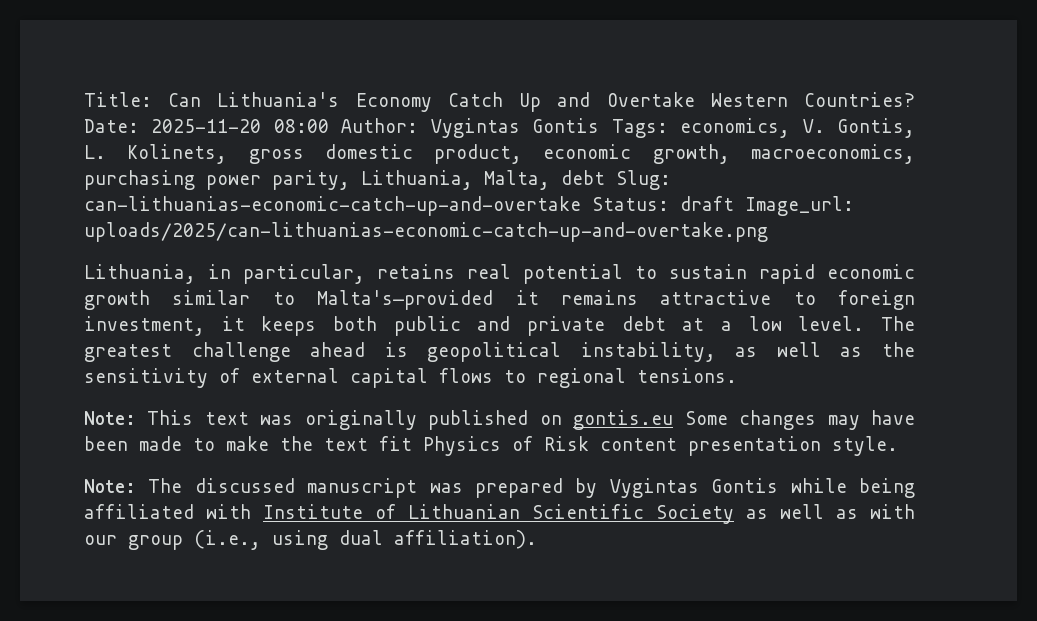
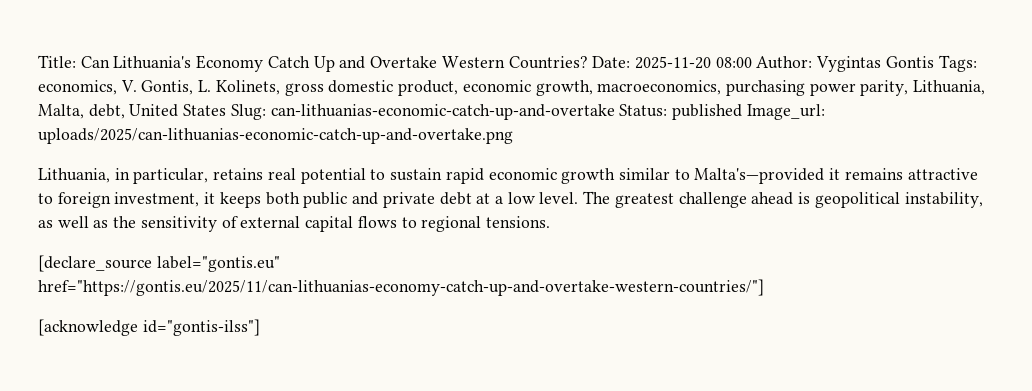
[561,170,605,185] debt -> [88,104,227,119] debt, United States
[680,196,734,211] draft -> [672,104,743,120] published
[84,410,916,430] [84,436,898,456] [84,478,915,498] [84,504,915,524] [84,530,537,550] Note: This text was originally published on gontis.eu Some changes may have been made to make the text fit Physics of Risk content presentation style. // Note: The discussed manuscript was prepared by Vygintas Gontis while being affiliated with Institute of Lithuanian Scientific Society as well as with our group (i.e., using dual affiliation). -> [38,255,280,272] [38,279,764,296] [38,319,260,336] [declare_source label="gontis.eu" href="https://gontis.eu/2025/11/can-lithuanias-economy-catch-up-and-overtake-western-countries/"] // [acknowledge id="gontis-ilss"]

